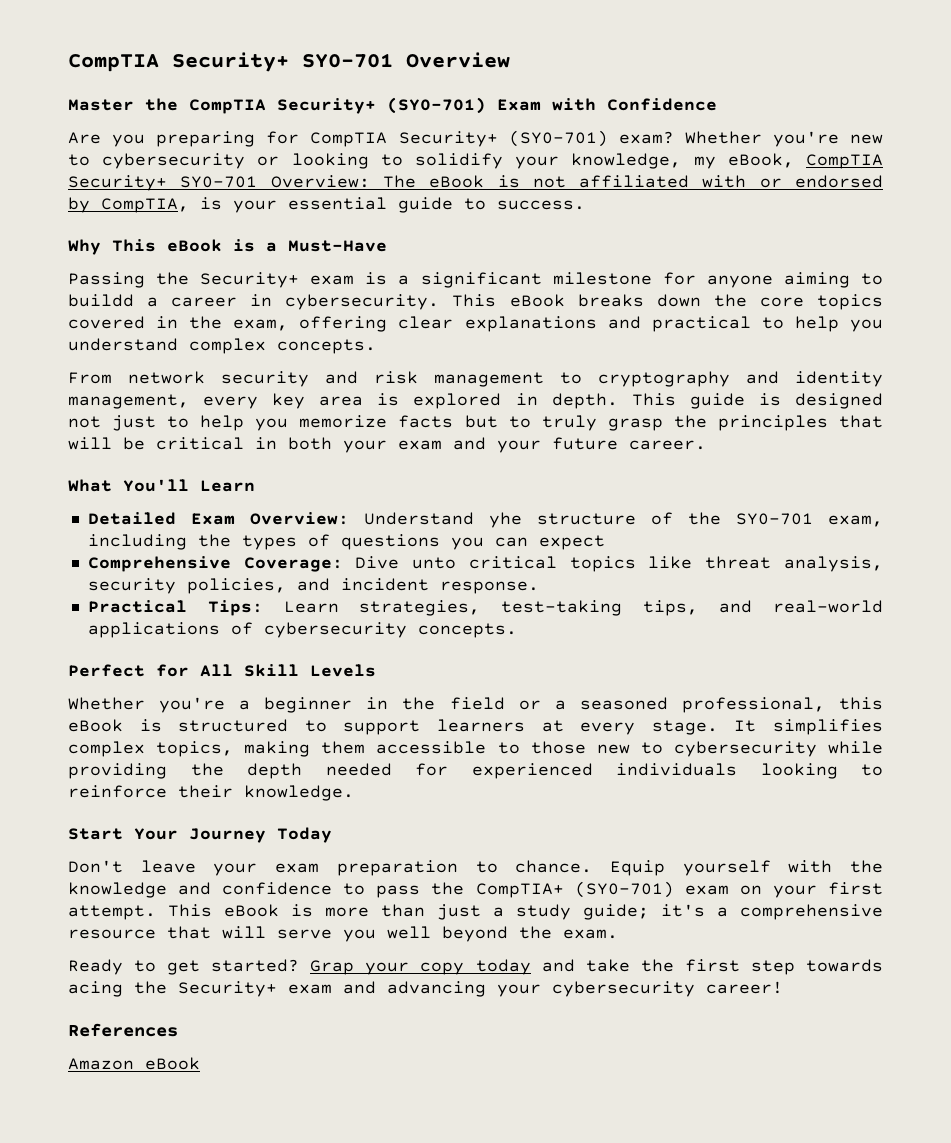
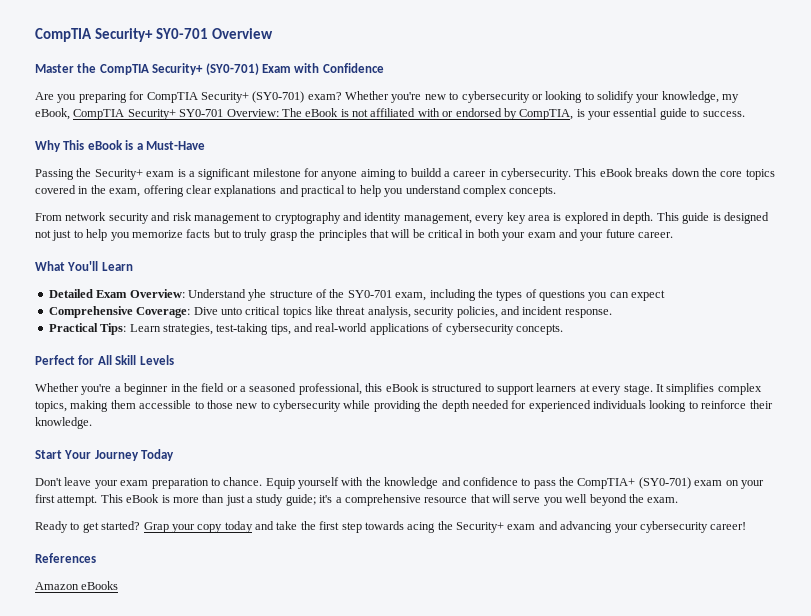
[145,1057,200,1070] eBook -> [81,581,119,590] eBooks

